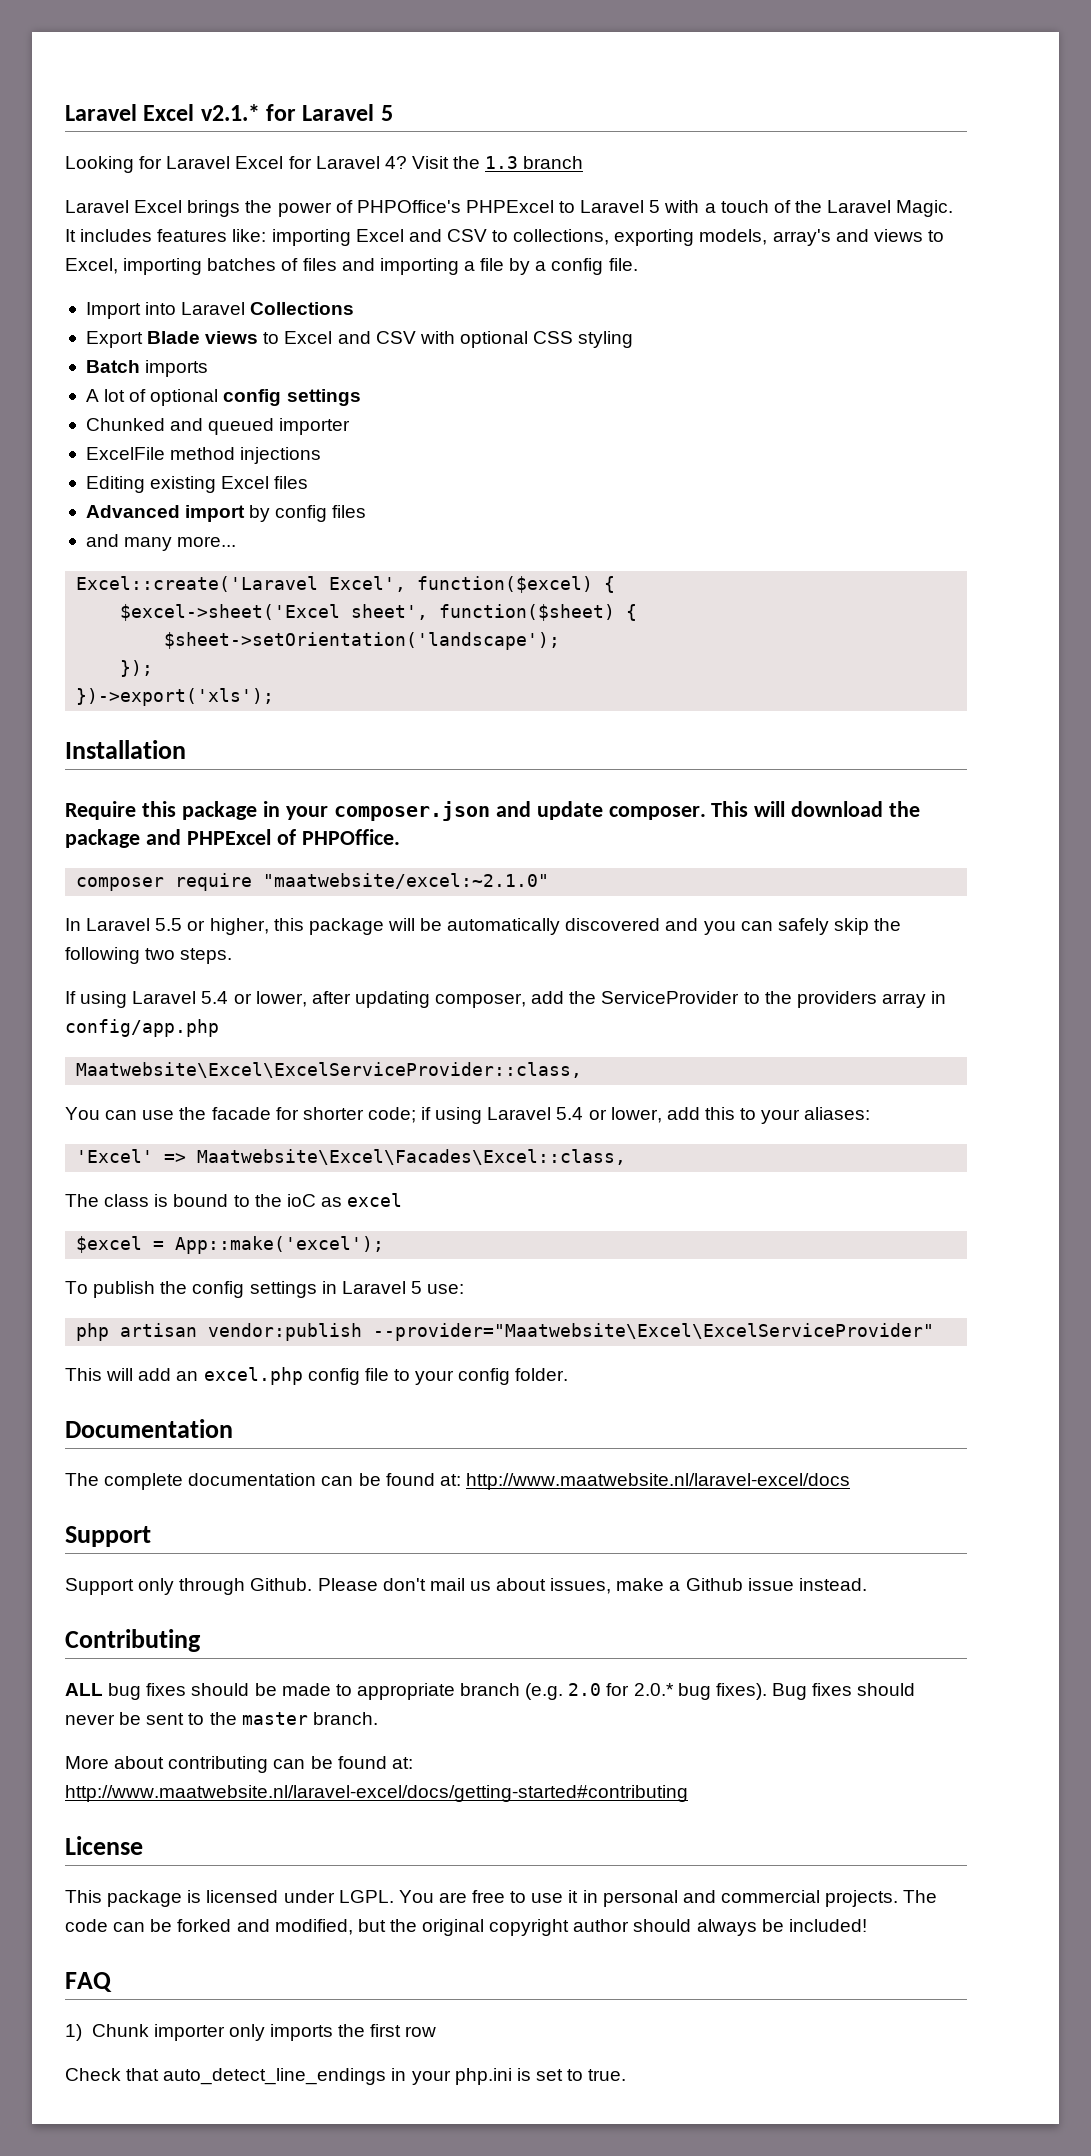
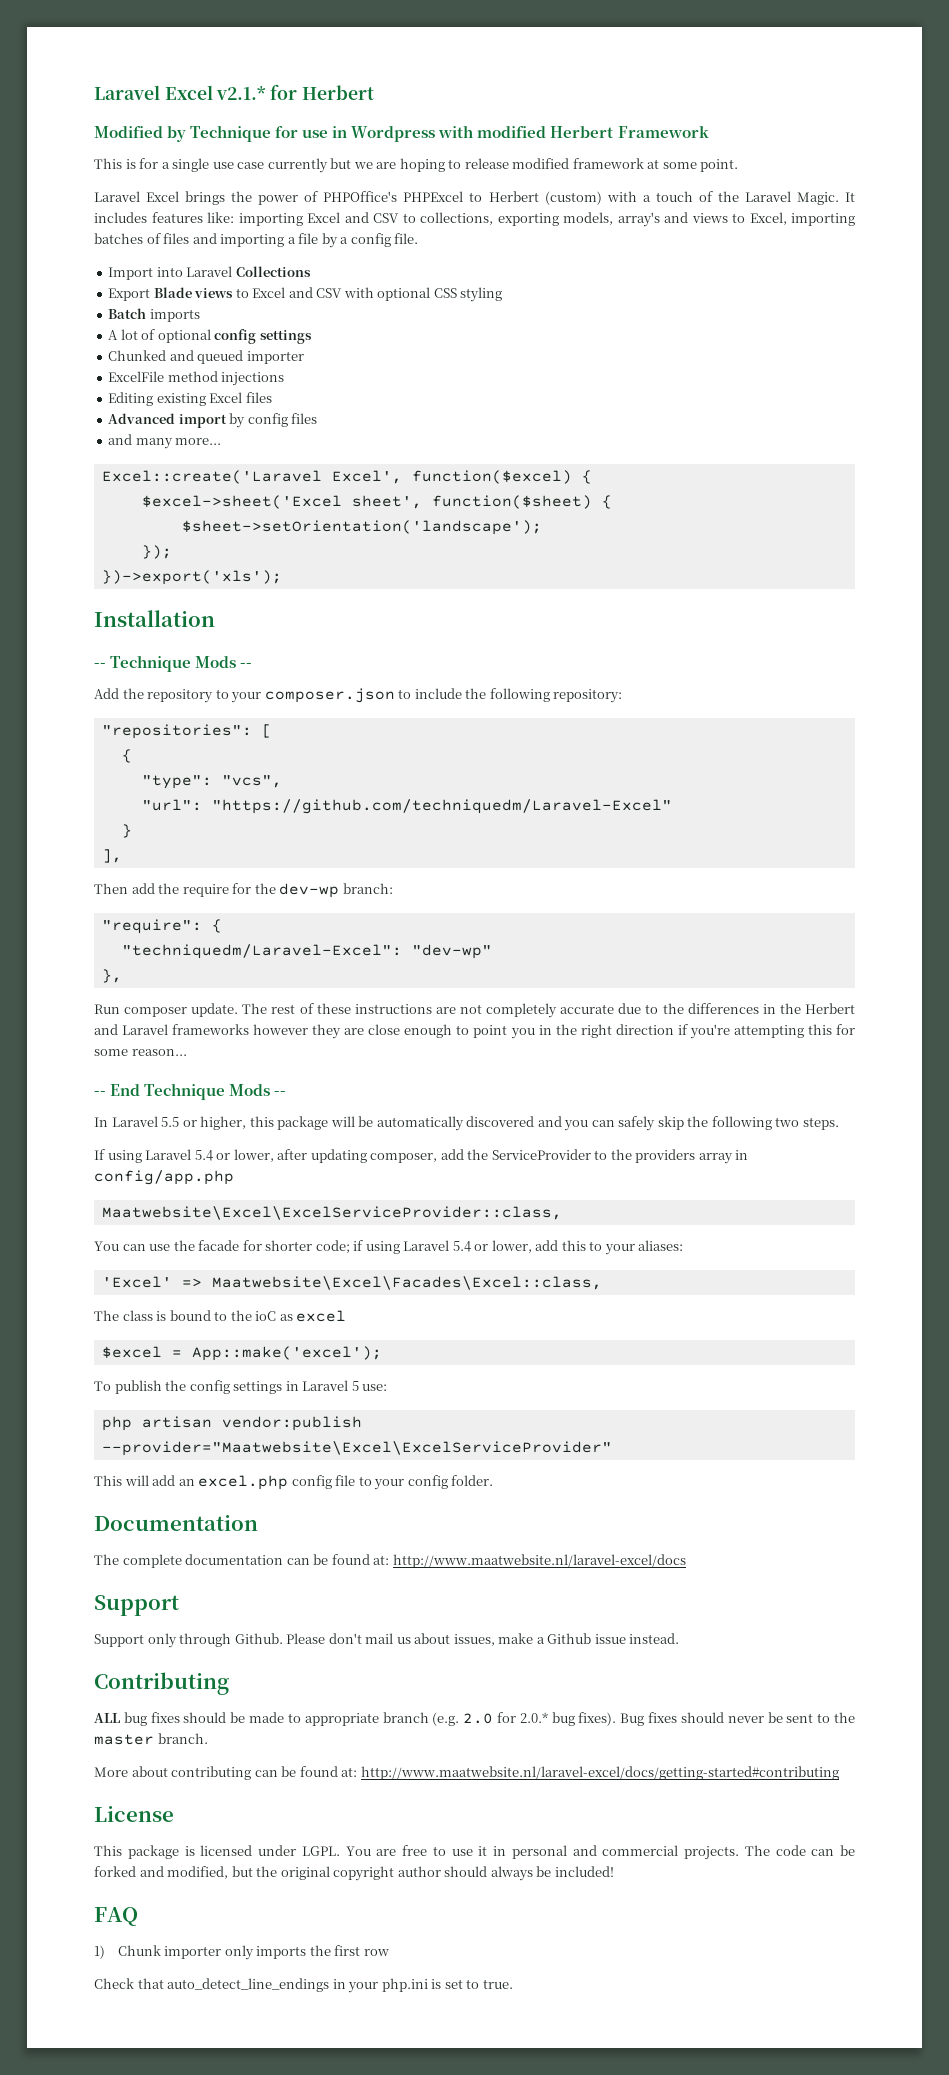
[302,104,393,121] [65,156,584,173] Laravel 5 // Looking for Laravel Excel for Laravel 4? Visit the 1.3 branch -> [301,85,374,100] [94,125,709,142] [94,158,739,173] Herbert // Modified by Technique for use in Wordpress with modified Herbert Framework // This is for a single use case currently but we are hoping to release modified framework at some point.
[580,200,661,213] Laravel 5 -> [488,191,602,205] Herbert (custom)
[65,801,921,821] [65,829,400,848] [76,873,550,891] Require this package in your composer.json and update composer. This will download the package and PHPExcel of PHPOffice. // composer require "maatwebsite/excel:~2.1.0" -> [94,655,253,672] [94,688,623,703] [101,724,272,739] [121,749,132,763] [141,775,282,789] [141,799,672,814] [121,824,132,838] [101,849,122,863] [94,883,393,898] [101,919,222,934] [121,944,492,959] [101,969,122,983] [94,1003,855,1018] [94,1024,855,1039] [94,1049,187,1056] [94,1083,287,1100] -- Technique Mods -- // Add the repository to your composer.json to include the following repository: // "repositories": [ // { // "type": "vcs", // "url": "https://github.com/techniquedm/Laravel-Excel" // } // ], // Then add the require for the dev-wp branch: // "require": { // "techniquedm/Laravel-Excel": "dev-wp" // }, // Run composer update. The rest of these instructions are not completely accurate due to the differences in the Herbert and Laravel frameworks however they are close enough to point you in the right direction if you're attempting this for some reason... // -- End Technique Mods --

